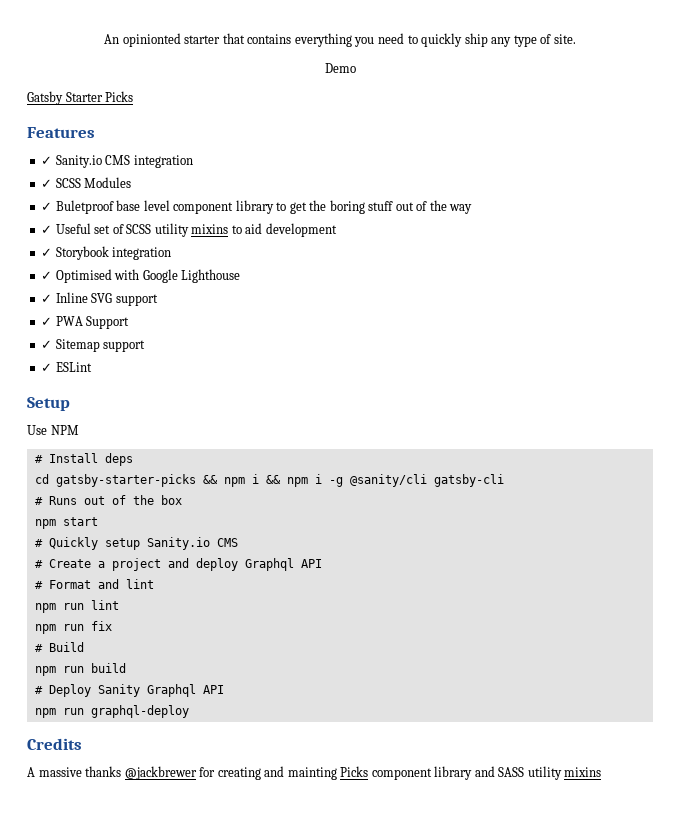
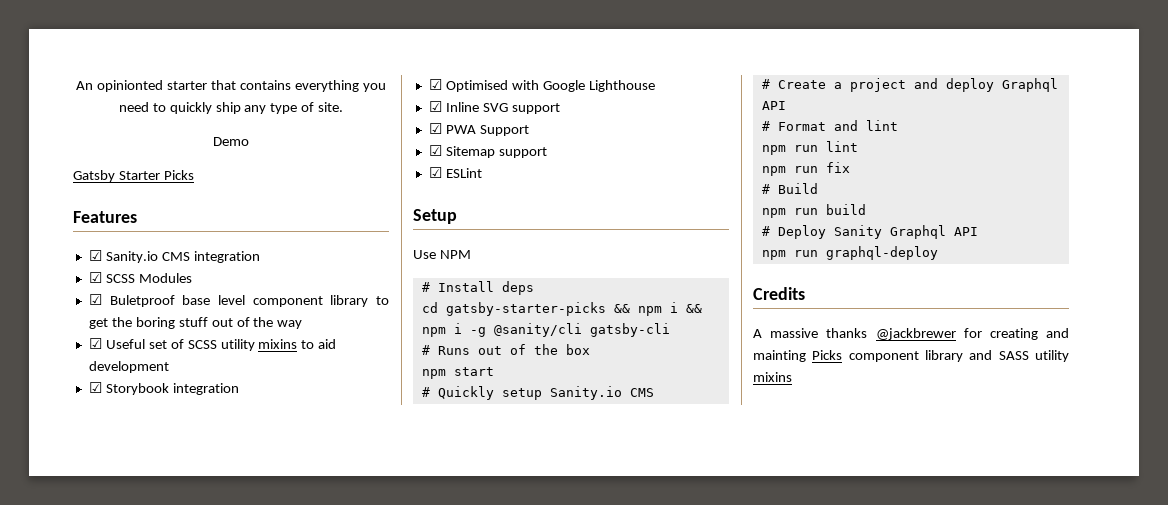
[41,156,53,165] ✓ -> [88,250,102,261] ☑
[41,179,53,188] ✓ -> [88,272,102,283] ☑
[41,202,53,211] ✓ -> [88,294,102,305] ☑
[41,225,53,234] ✓ -> [88,338,102,349] ☑
[41,248,53,257] ✓ -> [88,382,102,393] ☑
[41,271,53,280] ✓ -> [428,79,442,90] ☑
[41,294,53,303] ✓ -> [428,101,442,112] ☑
[41,317,53,326] ✓ -> [428,123,442,134] ☑
[41,340,53,349] ✓ -> [428,145,442,156] ☑
[41,363,53,372] ✓ -> [428,167,442,178] ☑

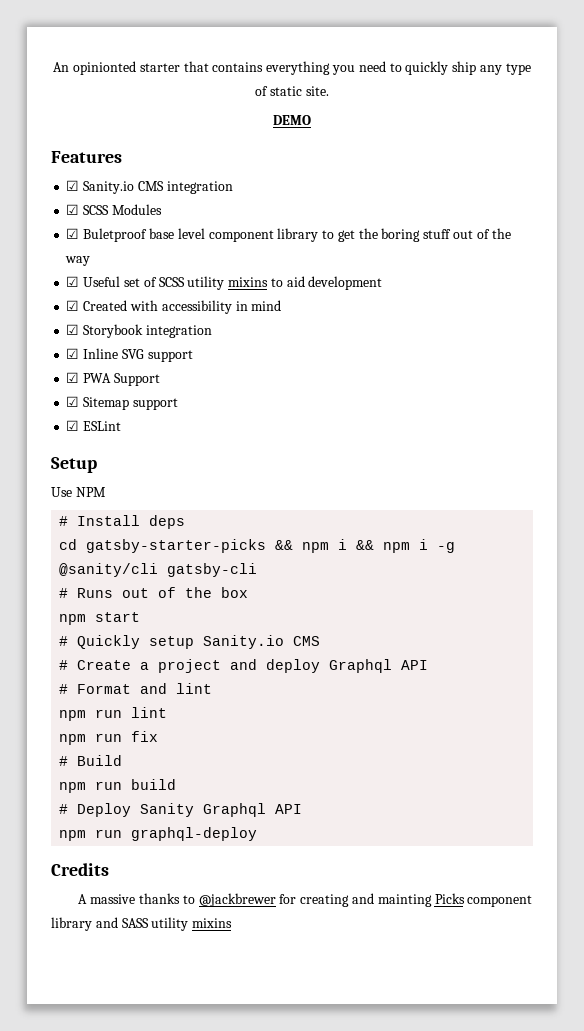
(315, 107) none -> [270,86,302,96] static
[213,137,249,146] [73,170,194,182] Demo // Gatsby Starter Picks -> [273,115,311,125] DEMO
[105,383,239,395] [428,79,655,92] Storybook integration // ☑ Optimised with Google Lighthouse -> [83,300,282,314] [66,324,212,338] Created with accessibility in mind // ☑ Storybook integration
(868, 333) none -> [182,895,195,904] to

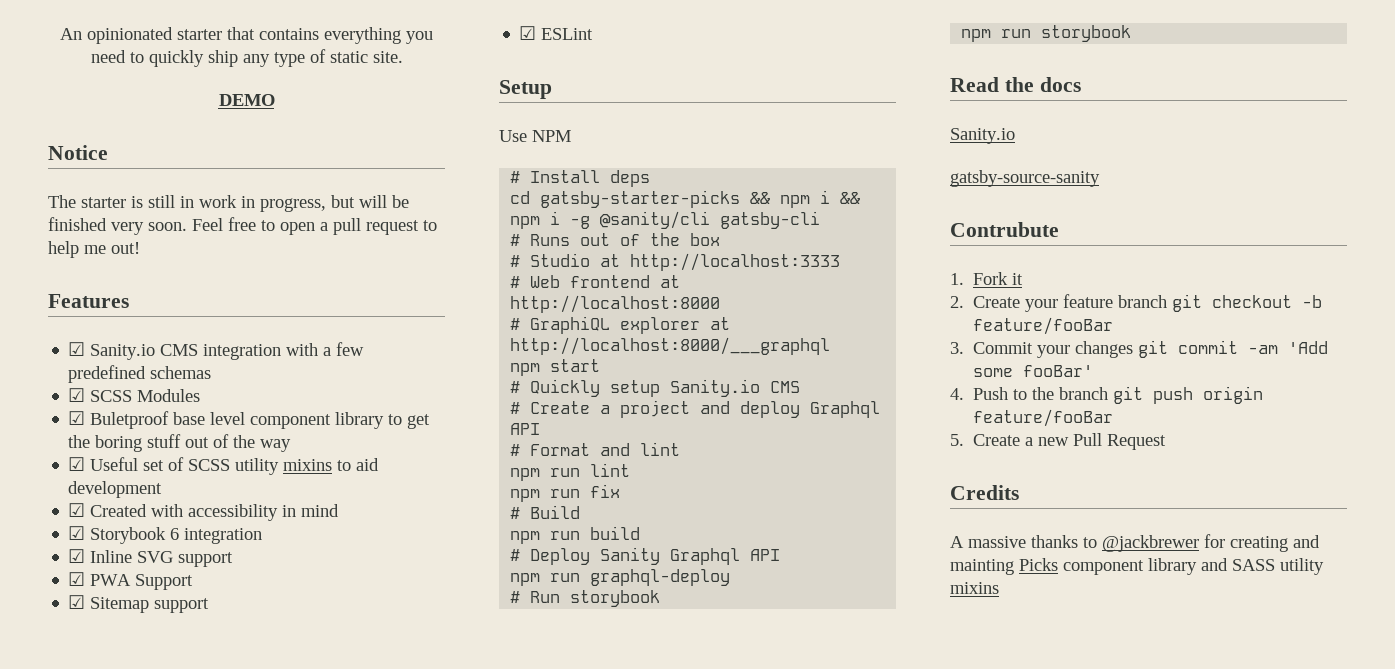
[73,61,137,75] opinionted -> [87,27,173,44] opinionated
(311, 120) none -> [48,145,108,160] [48,195,409,212] [48,217,437,235] [48,241,140,258] // Notice // The starter is still in work in progress, but will be finished very soon. Feel free to open a pull request to help me out!
(233, 187) none -> [286,342,365,356] [68,365,212,383] with a few predefined schemas
(144, 331) none -> [170,528,180,540] 6
(249, 592) none -> [510,253,841,271] [510,275,681,288] [510,295,721,313] [510,316,731,334] [510,337,831,355] // # Studio at http://localhost:3333 // # Web frontend at http://localhost:8000 // # GraphiQL explorer at http://localhost:8000/___graphql
(258, 834) none -> [510,590,661,607] [961,25,1132,42] [950,77,1081,92] [950,128,1015,144] [950,170,1100,187] [950,222,1059,237] [950,272,1024,285] [950,294,1323,312] [973,317,1114,335] [950,340,1329,358] [973,365,1094,377] [950,386,1264,404] [973,409,1114,427] [950,433,1167,450] // # Run storybook // npm run storybook // Read the docs // Sanity.io // gatsby-source-sanity // Contrubute // 1. Fork it // 2. Create your feature branch git checkout -b feature/fooBar // 3. Commit your changes git commit -am 'Add some fooBar' // 4. Push to the branch git push origin feature/fooBar // 5. Create a new Pull Request

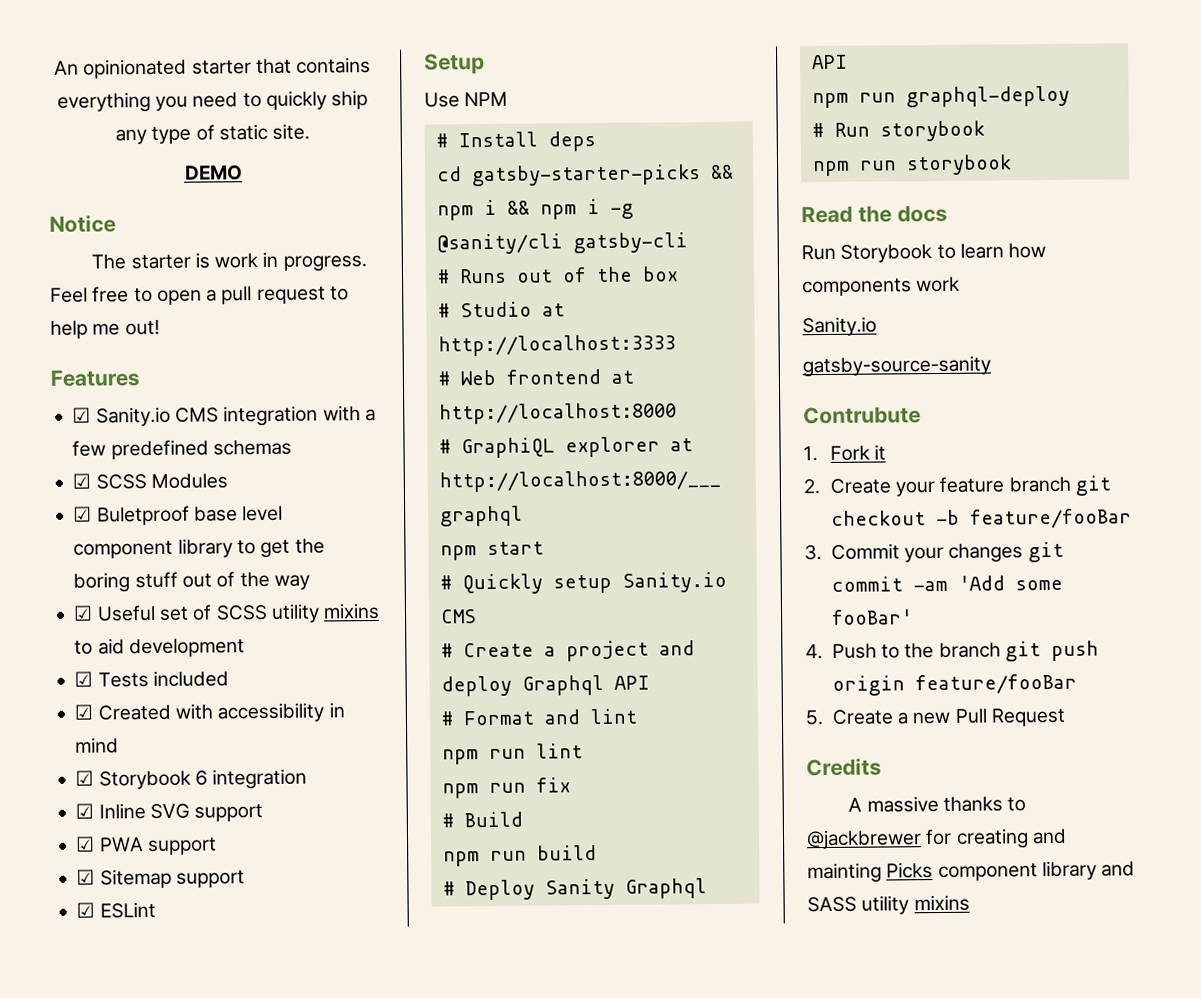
[148,195,409,212] [48,217,187,235] still in work in progress, but will be finished very soon. -> [214,251,367,272] work in progress.
(163, 489) none -> [74,670,229,688] // ☑ Tests included
[135,574,194,590] Support -> [146,837,217,856] support
(1081, 84) none -> [801,243,1047,263] [802,276,961,297] // Run Storybook to learn how components work

